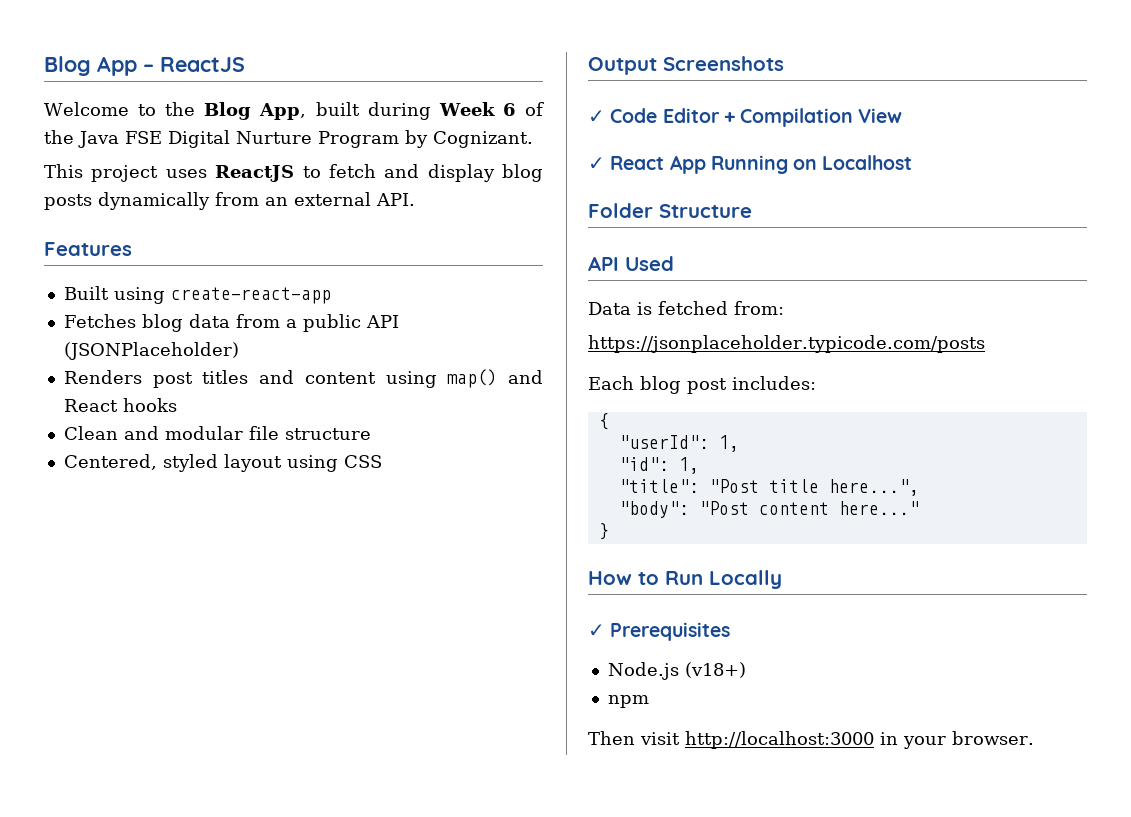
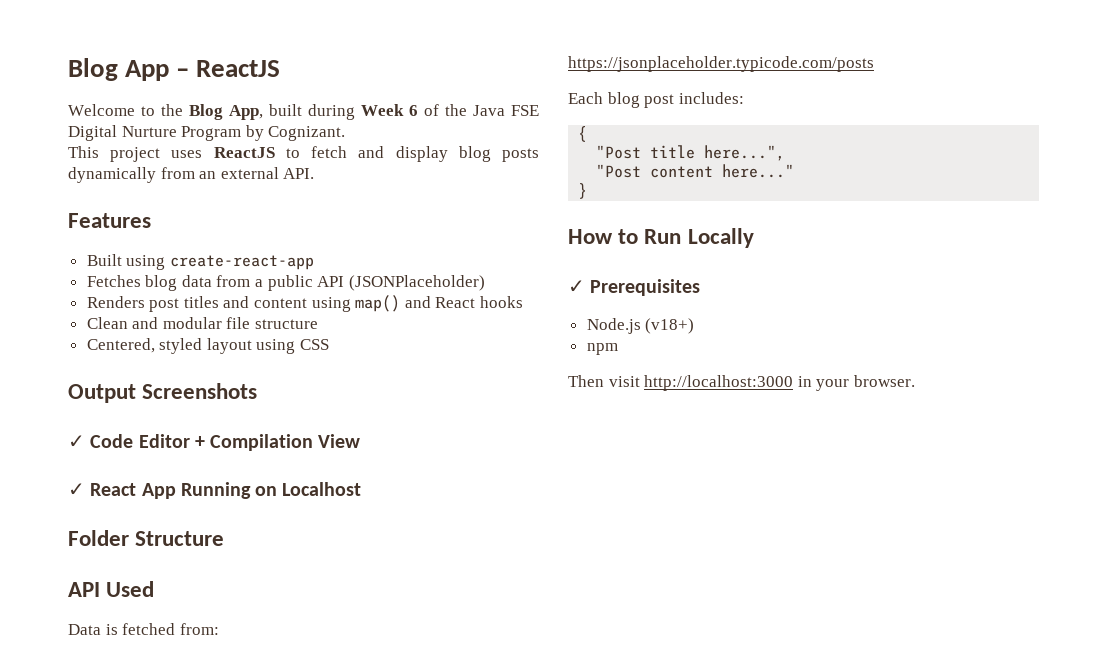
[618,435,739,452] [618,457,699,474] [618,479,699,493] "userId": 1, // "id": 1, // "title": -> (588, 134) none
[618,501,689,518] "body": -> (786, 153) none

